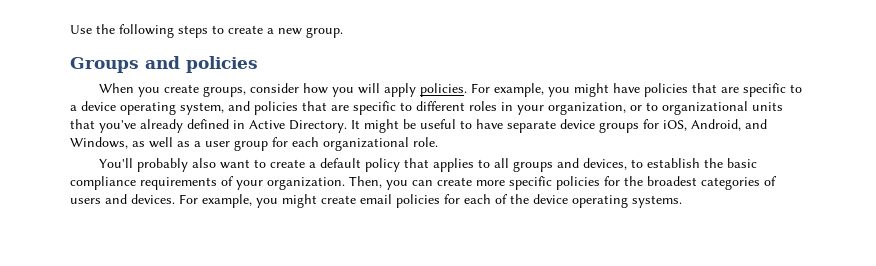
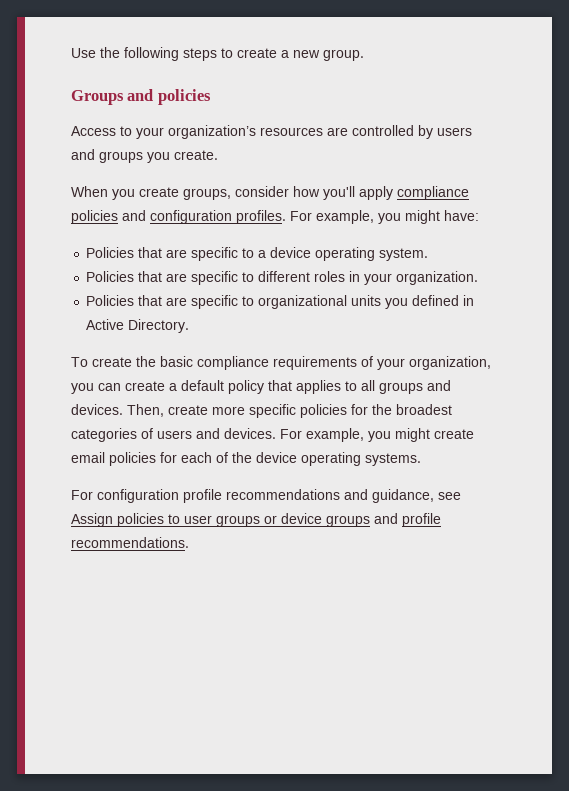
(258, 64) none -> [71,125,472,139] [71,149,218,163] // Access to your organization’s resources are controlled by users and groups you create.
[331,83,688,97] you will apply policies. For example, you might have policies -> [323,186,469,200] [71,210,479,224] [86,247,135,258] you'll apply compliance policies and configuration profiles. For example, you might have: // Policies
[180,101,298,115] system, and policies -> [379,248,429,261] [86,271,135,282] system. // Policies
[548,101,783,115] [70,119,767,133] [70,137,438,151] [98,158,266,172] organization, or to organizational units that you've already defined in Active Directory. It might be useful to have separate device groups for iOS, Android, and Windows, as well as a user group for each organizational role. // You'll probably also want to -> [396,271,479,285] [86,295,475,309] [86,319,190,333] [71,356,491,370] [71,383,121,394] organization. // Policies that are specific to organizational units you defined in Active Directory. // To create the basic compliance requirements of your organization, you can
[582,158,757,170] [70,176,433,190] devices, to establish the basic compliance requirements of your organization. Then, you can -> [71,404,164,417] devices. Then,
(682, 201) none -> [71,489,461,503] [71,513,441,527] [71,537,189,548] // For configuration profile recommendations and guidance, see Assign policies to user groups or device groups and profile recommendations.

